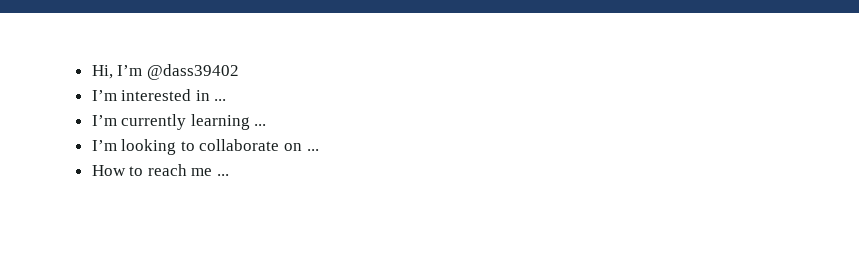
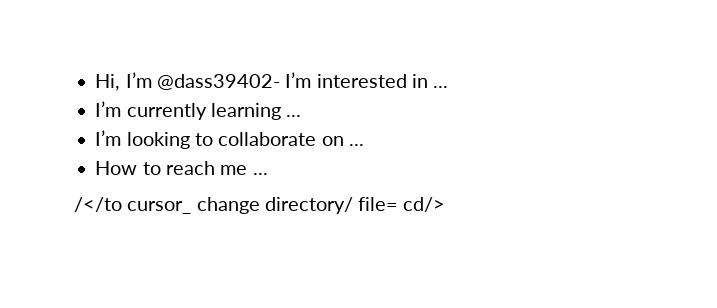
[146,64,239,80] @dass39402 // -> [156,74,280,90] @dass39402-
(230, 175) none -> [74,197,446,214] // /</to cursor_ change directory/ file= cd/>

